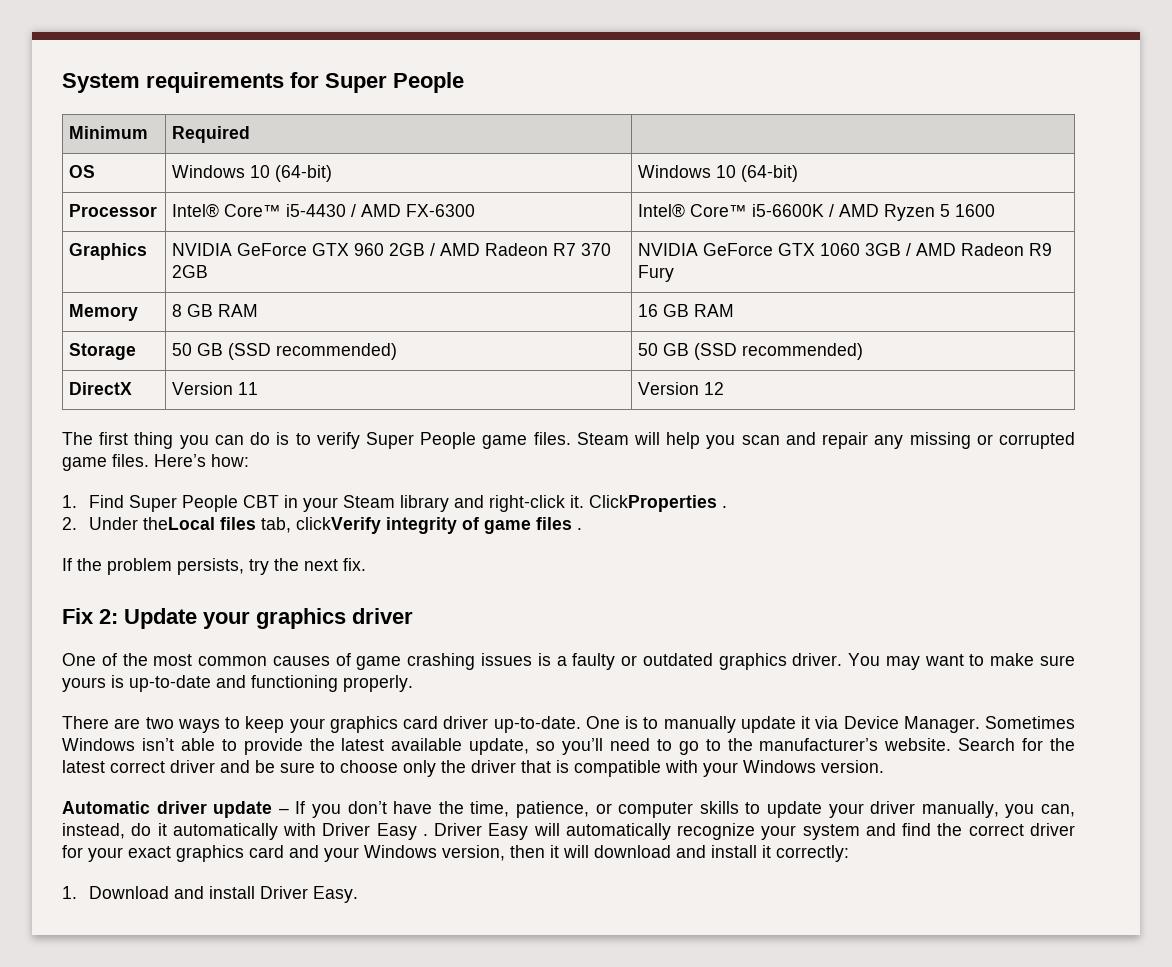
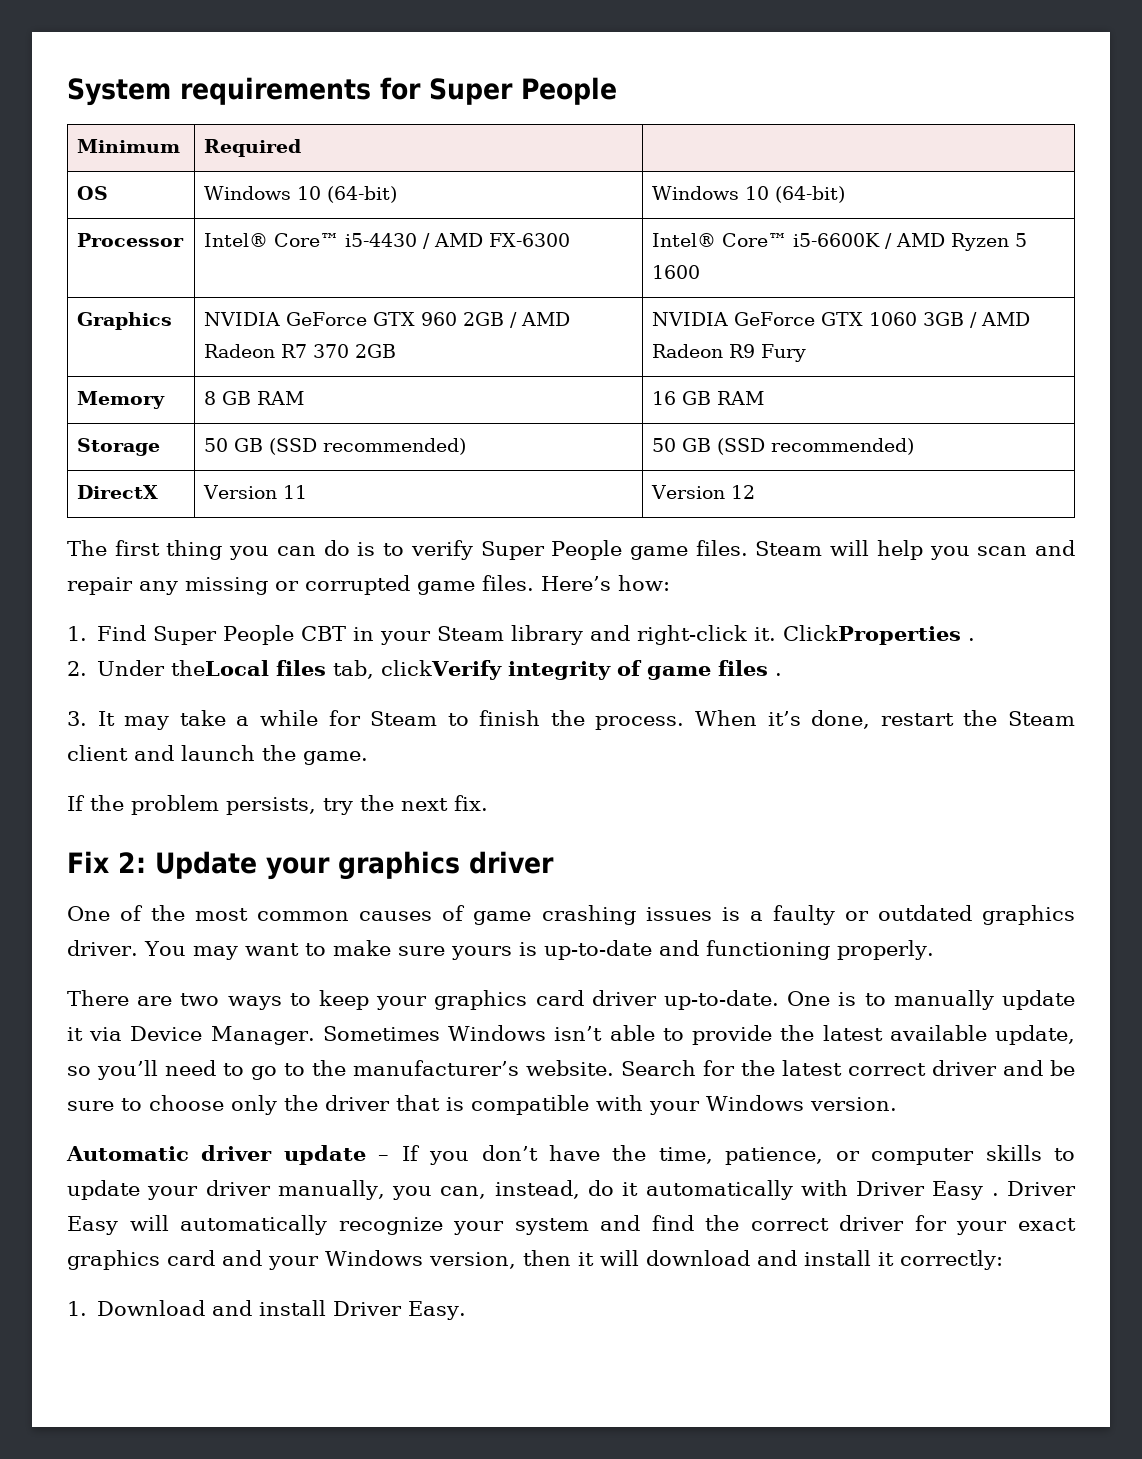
(583, 529) none -> [67,710,1075,730] [67,745,368,765] // 3. It may take a while for Steam to finish the process. When it’s done, restart the Steam client and launch the game.

